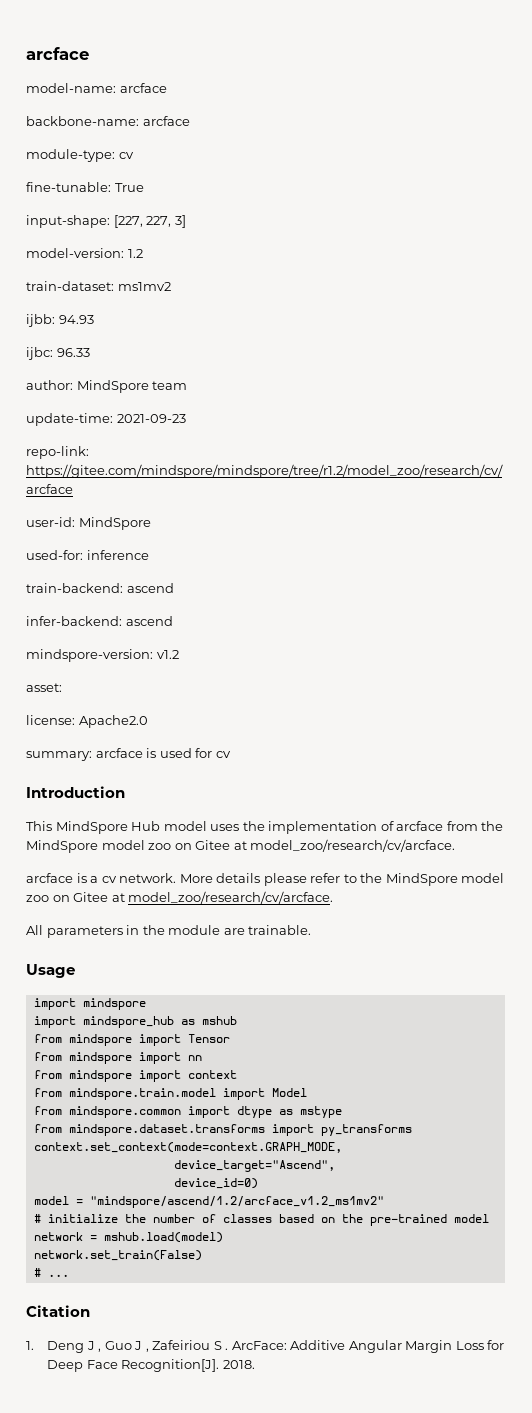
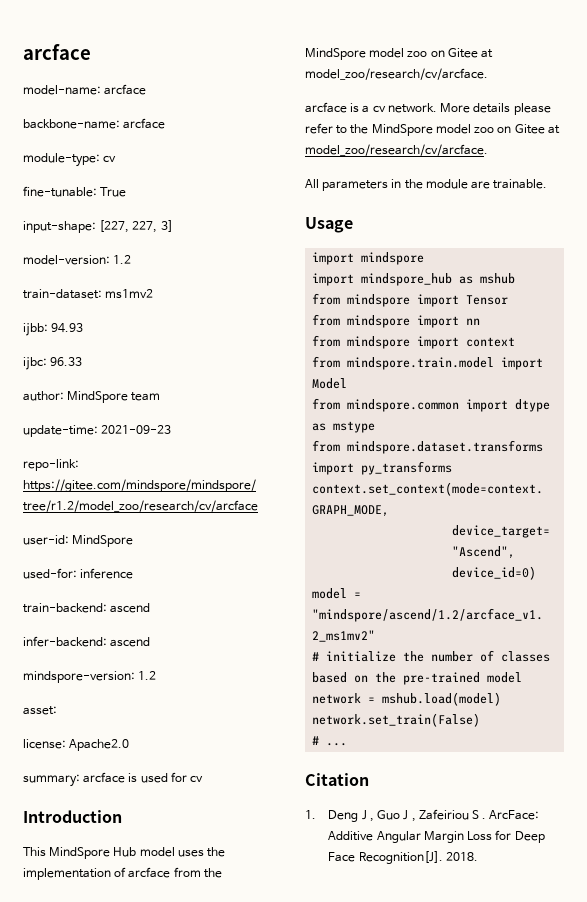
[156,650,179,659] v1.2 -> [138,671,157,680] 1.2

